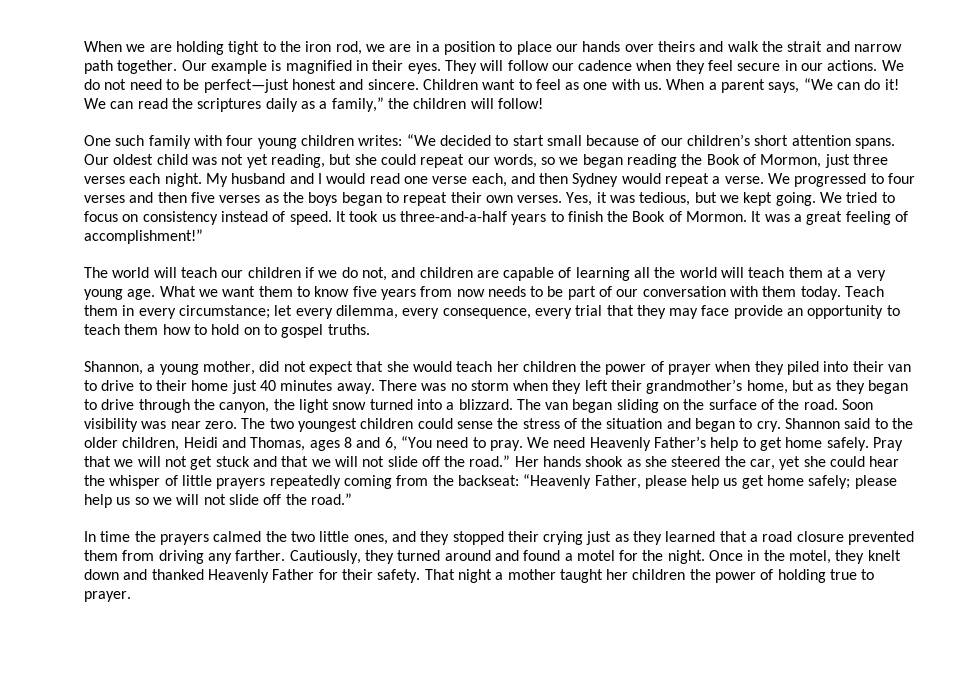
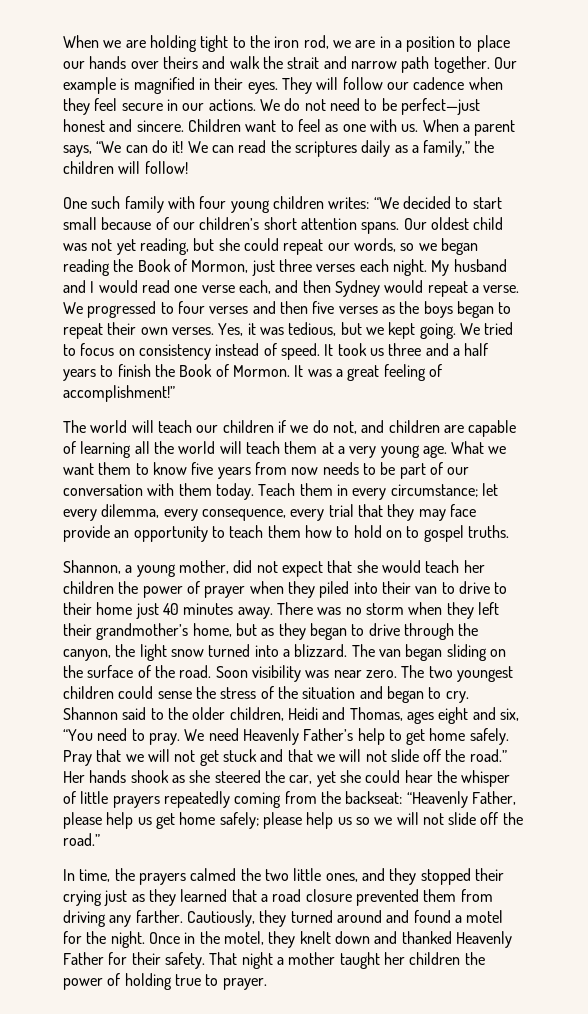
[399,211,507,222] three-and-a-half -> [388,343,489,356] three and a half
[343,437,397,451] 8 and 6, -> [438,707,519,724] eight and six,
[100,531,131,542] time -> [79,869,111,882] time,

